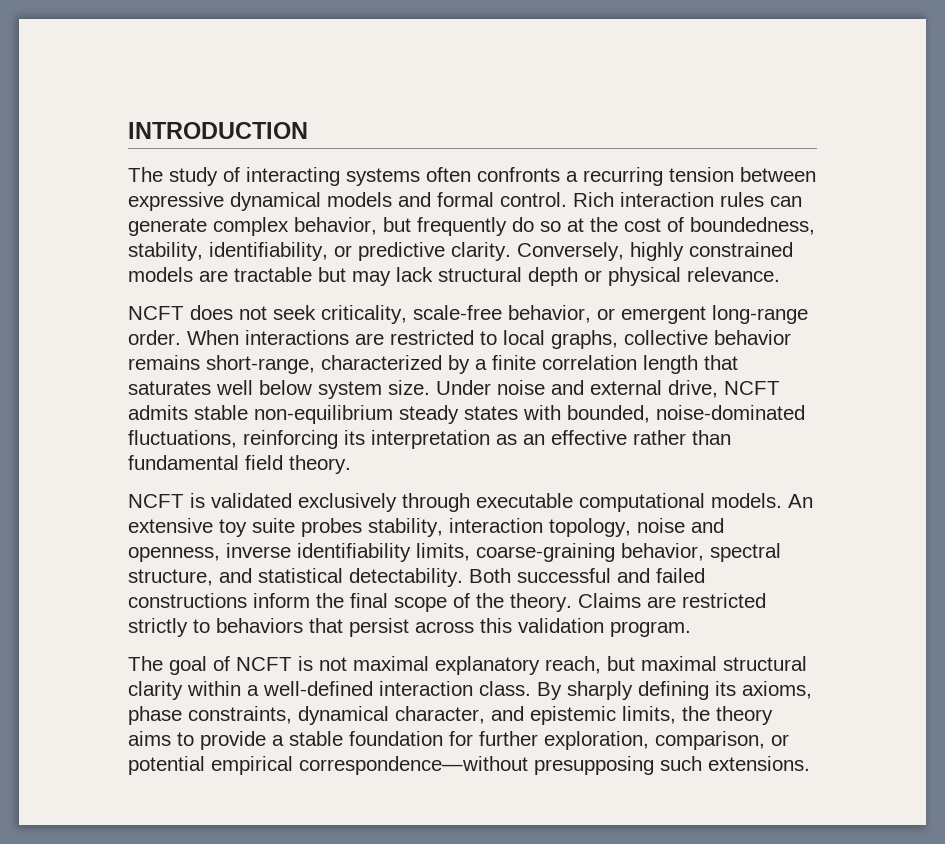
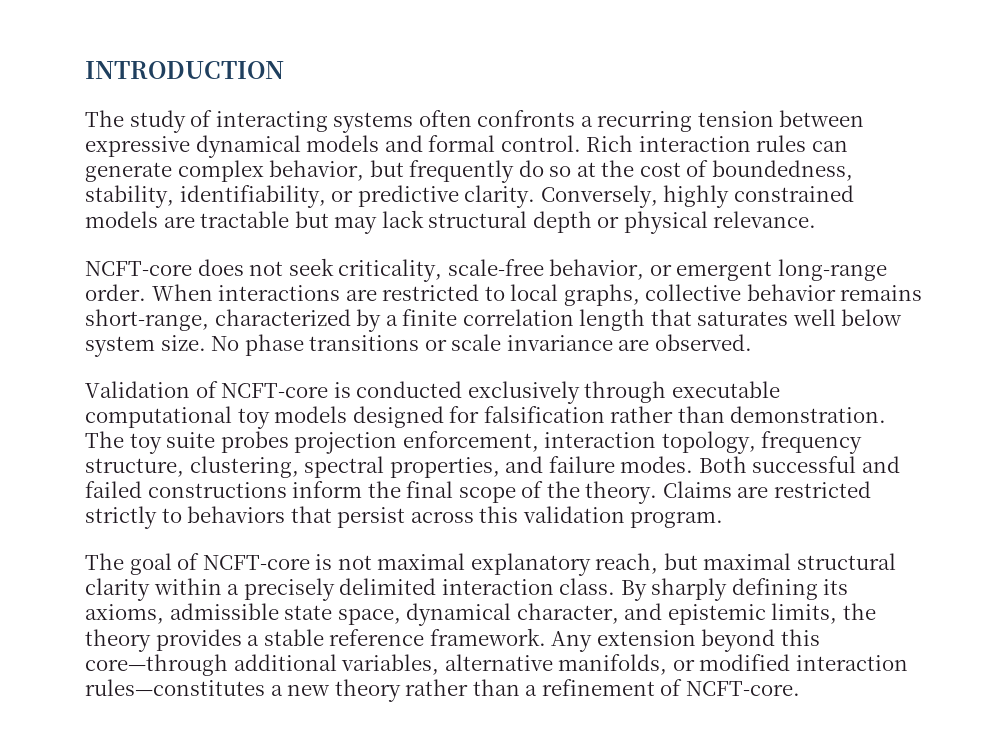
[128,306,184,320] NCFT -> [85,261,192,276] NCFT-core
[436,380,780,398] [128,405,805,424] [128,430,731,449] [128,455,351,474] [128,493,813,512] [128,518,724,537] [128,543,781,562] [128,568,463,587] Under noise and external drive, NCFT admits stable non-equilibrium steady states with bounded, noise-dominated fluctuations, reinforcing its interpretation as an effective rather than fundamental field theory. // NCFT is validated exclusively through executable computational models. An extensive toy suite probes stability, interaction topology, noise and openness, inverse identifiability limits, coarse-graining behavior, spectral structure, and statistical detectability. -> [211,334,752,356] [85,381,780,404] [85,406,887,429] [85,431,863,454] [85,456,694,478] No phase transitions or scale invariance are observed. // Validation of NCFT-core is conducted exclusively through executable computational toy models designed for falsification rather than demonstration. The toy suite probes projection enforcement, interaction topology, frequency structure, clustering, spectral properties, and failure modes.
[236,657,292,671] NCFT -> [202,555,310,570] NCFT-core
[263,681,373,696] well-defined -> [243,578,437,601] precisely delimited
[128,706,292,725] phase constraints, -> [169,603,401,625] admissible state space,
[128,731,789,750] [128,756,810,775] aims to provide a stable foundation for further exploration, comparison, or potential empirical correspondence—without presupposing such extensions. -> [155,628,820,652] [85,654,908,676] [85,679,800,702] provides a stable reference framework. Any extension beyond this core—through additional variables, alternative manifolds, or modified interaction rules—constitutes a new theory rather than a refinement of NCFT-core.

